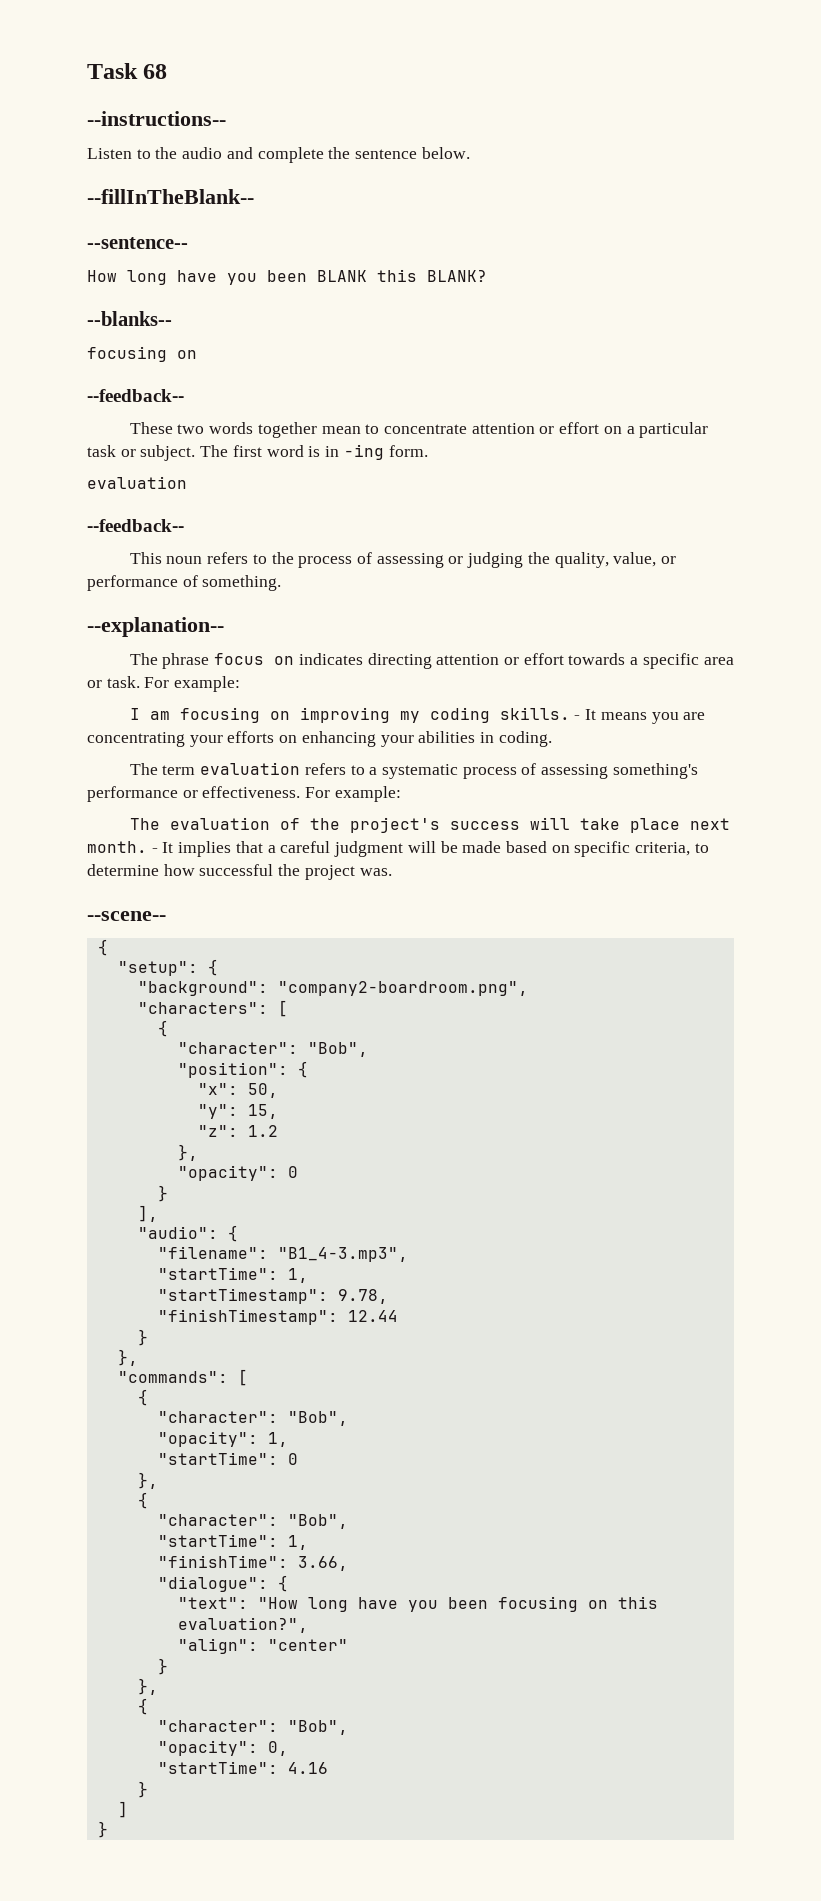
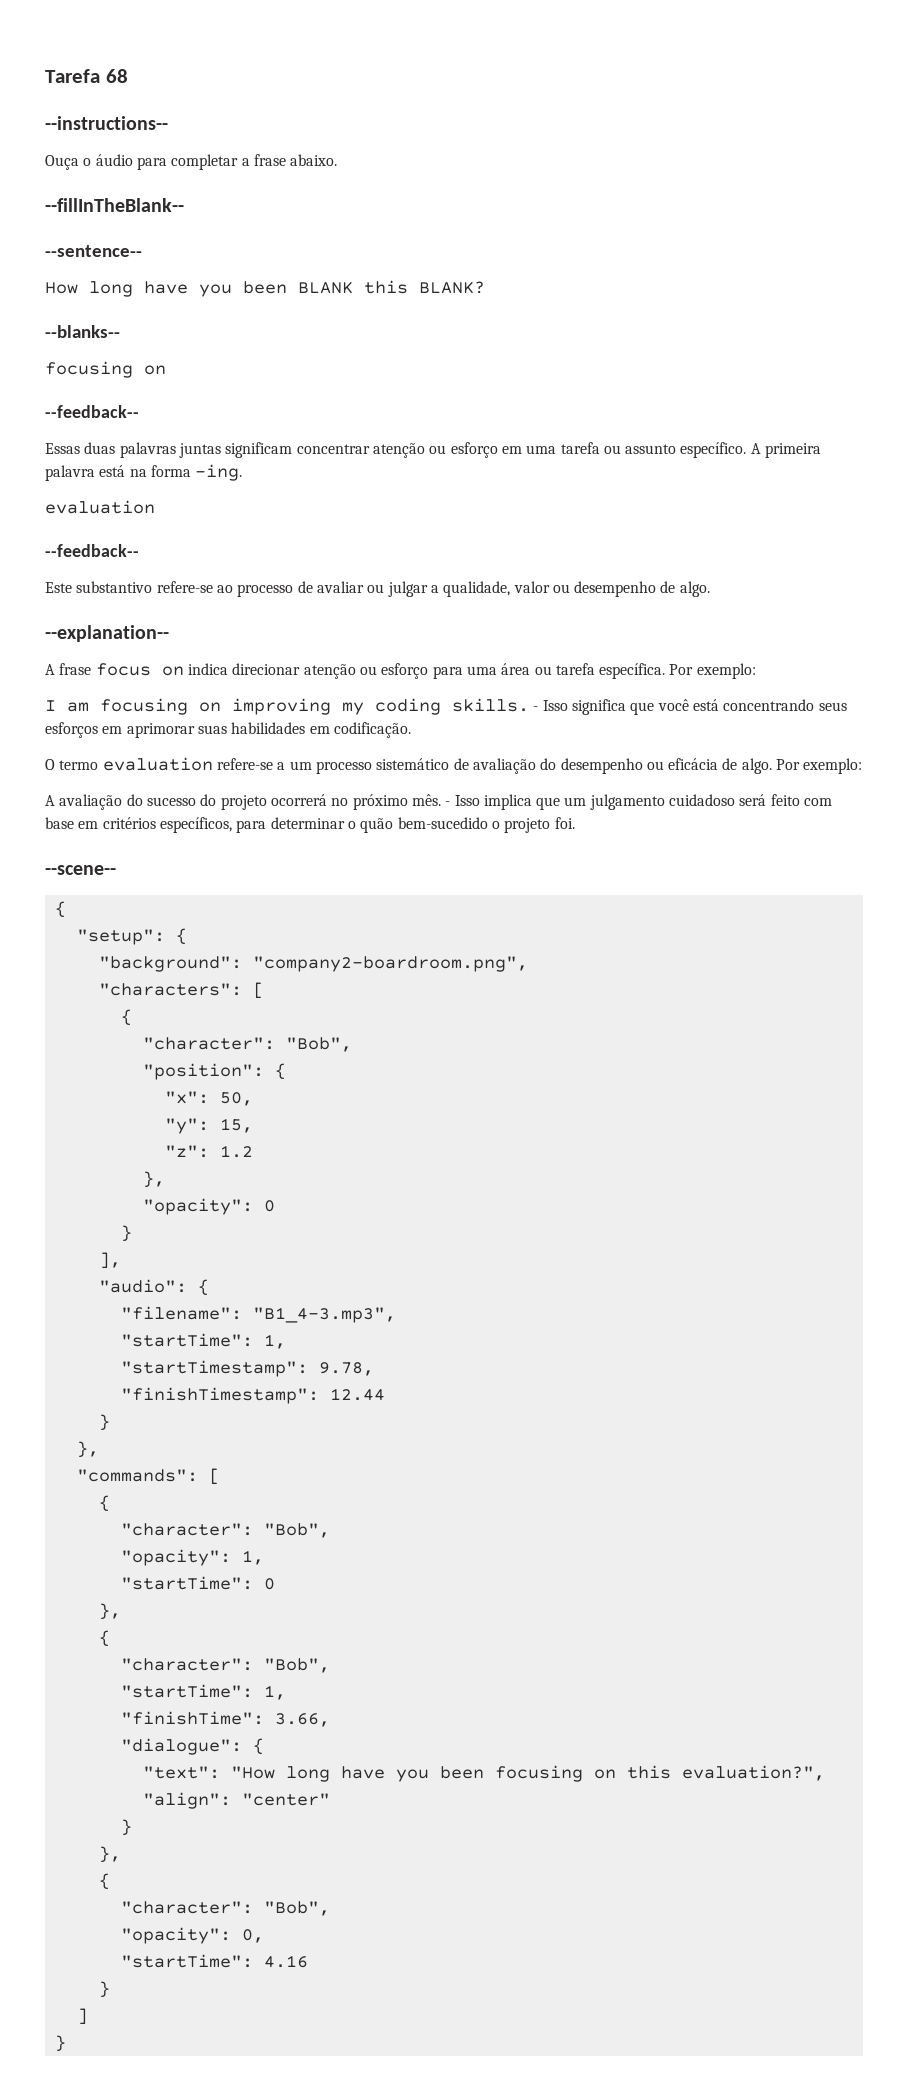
[87,63,138,79] Task -> [45,69,100,83] Tarefa
[87,147,470,163] Listen to the audio and complete the sentence below. -> [45,154,338,170] Ouça o áudio para completar a frase abaixo.
[129,422,709,438] [87,444,428,461] [87,476,187,489] [87,519,184,532] [129,552,677,568] [87,575,282,591] [87,617,224,637] [129,653,734,669] [87,676,241,692] These two words together mean to concentrate attention or effort on a particular task or subject. The first word is in -ing form. // evaluation // --feedback-- // This noun refers to the process of assessing or judging the quality, value, or performance of something. // --explanation-- // The phrase focus on indicates directing attention or effort towards a specific area or task. For example: -> [45,442,822,458] [45,464,243,481] [45,500,155,514] [45,544,139,557] [45,581,710,597] [45,625,169,642] [45,663,756,679] Essas duas palavras juntas significam concentrar atenção ou esforço em uma tarefa ou assunto específico. A primeira palavra está na forma -ing. // evaluation // --feedback-- // Este substantivo refere-se ao processo de avaliar ou julgar a qualidade, valor ou desempenho de algo. // --explanation-- // A frase focus on indica direcionar atenção ou esforço para uma área ou tarefa específica. Por exemplo:
[585,709,706,724] [87,731,552,747] [129,762,698,779] [87,786,401,802] [129,817,730,833] [87,841,709,857] [87,864,392,880] It means you are concentrating your efforts on enhancing your abilities in coding. // The term evaluation refers to a systematic process of assessing something's performance or effectiveness. For example: // The evaluation of the project's success will take place next month. - It implies that a careful judgment will be made based on specific criteria, to determine how successful the project was. -> [542,699,847,715] [45,722,411,738] [45,757,863,774] [45,794,833,810] [45,817,575,833] Isso significa que você está concentrando seus esforços em aprimorar suas habilidades em codificação. // O termo evaluation refere-se a um processo sistemático de avaliação do desempenho ou eficácia de algo. Por exemplo: // A avaliação do sucesso do projeto ocorrerá no próximo mês. - Isso implica que um julgamento cuidadoso será feito com base em critérios específicos, para determinar o quão bem-sucedido o projeto foi.

